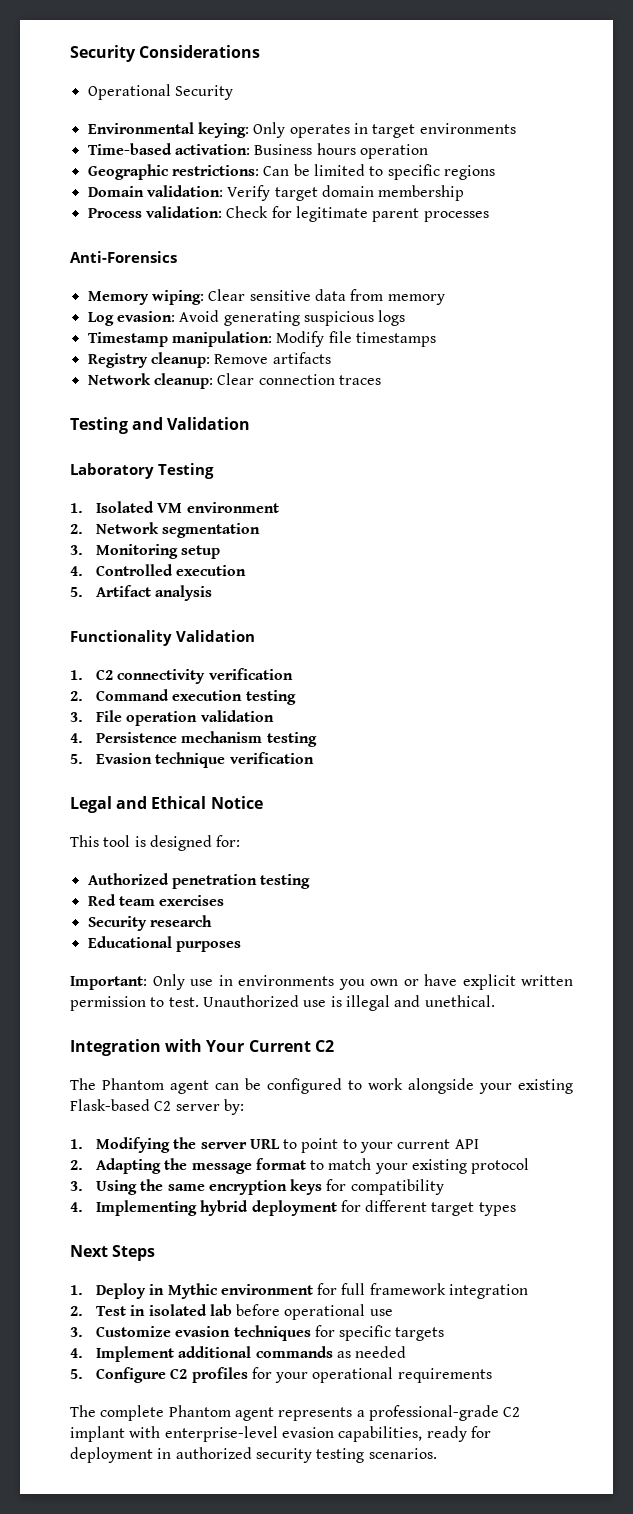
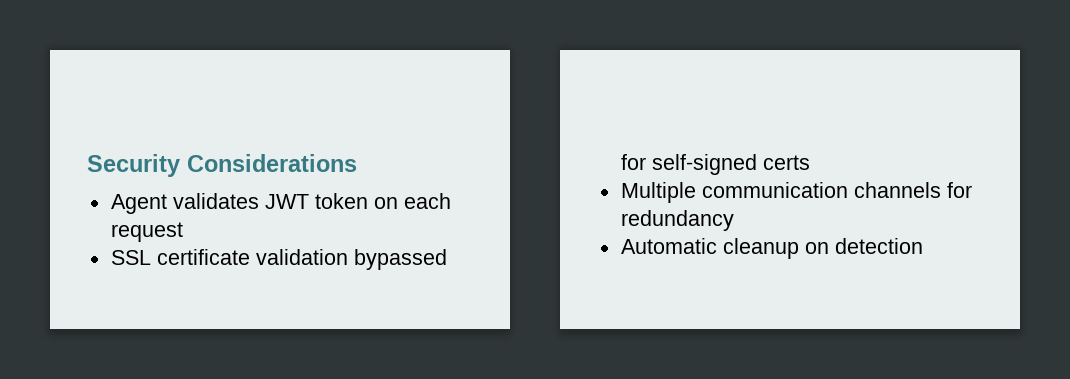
[87,84,233,100] [87,122,516,138] [87,143,428,159] [87,164,495,180] [87,185,465,201] [87,206,489,222] [70,251,177,263] [87,289,445,305] [87,310,406,326] [87,331,436,347] [87,352,331,368] [87,373,381,389] [70,417,251,434] [70,463,214,479] [70,501,279,513] [70,522,261,538] [70,544,221,559] [70,564,247,576] [70,585,213,601] [70,630,255,646] [70,668,293,684] [70,689,296,705] [70,710,274,726] [70,731,317,747] [70,752,314,768] [70,796,263,813] [70,835,241,851] [87,873,311,889] [87,894,225,906] [87,915,212,931] [87,936,241,952] [70,974,573,990] [70,995,495,1011] [70,1039,334,1056] [70,1078,573,1094] [70,1099,244,1115] [70,1137,479,1153] [70,1158,530,1174] [70,1179,444,1195] [70,1200,516,1216] [70,1245,156,1261] [70,1283,529,1299] [70,1304,393,1320] [70,1325,445,1341] [70,1346,407,1362] [70,1367,492,1383] [70,1405,521,1421] [70,1426,491,1442] [70,1447,437,1463] Operational Security // Environmental keying: Only operates in target environments // Time-based activation: Business hours operation // Geographic restrictions: Can be limited to specific regions // Domain validation: Verify target domain membership // Process validation: Check for legitimate parent processes // Anti-Forensics // Memory wiping: Clear sensitive data from memory // Log evasion: Avoid generating suspicious logs // Timestamp manipulation: Modify file timestamps // Registry cleanup: Remove artifacts // Network cleanup: Clear connection traces // Testing and Validation // Laboratory Testing // 1. Isolated VM environment // 2. Network segmentation // 3. Monitoring setup // 4. Controlled execution // 5. Artifact analysis // Functionality Validation // 1. C2 connectivity verification // 2. Command execution testing // 3. File operation validation // 4. Persistence mechanism testing // 5. Evasion technique verification // Legal and Ethical Notice // This tool is designed for: // Authorized penetration testing // Red team exercises // Security research // Educational purposes // Important: Only use in environments you own or have explicit written permission to test. Unauthorized use is illegal and unethical. // Integration with Your Current C2 // The Phantom agent can be configured to work alongside your existing Flask-based C2 server by: // 1. Modifying the server URL to point to your current API // 2. Adapting the message format to match your existing protocol // 3. Using the same encryption keys for compatibility // 4. Implementing hybrid deployment for different target types // Next Steps // 1. Deploy in Mythic environment for full framework integration // 2. Test in isolated lab before operational use // 3. Customize evasion techniques for specific targets // 4. Implement additional commands as needed // 5. Configure C2 profiles for your operational requirements // The complete Phantom agent represents a professional-grade C2 implant with enterprise-level evasion capabilities, ready for deployment in authorized security testing scenarios. -> [110,193,451,214] [110,222,183,242] [110,249,447,270] [620,154,810,175] [620,182,972,203] [620,210,734,231] [620,238,923,259] Agent validates JWT token on each request // SSL certificate validation bypassed for self-signed certs // Multiple communication channels for redundancy // Automatic cleanup on detection

